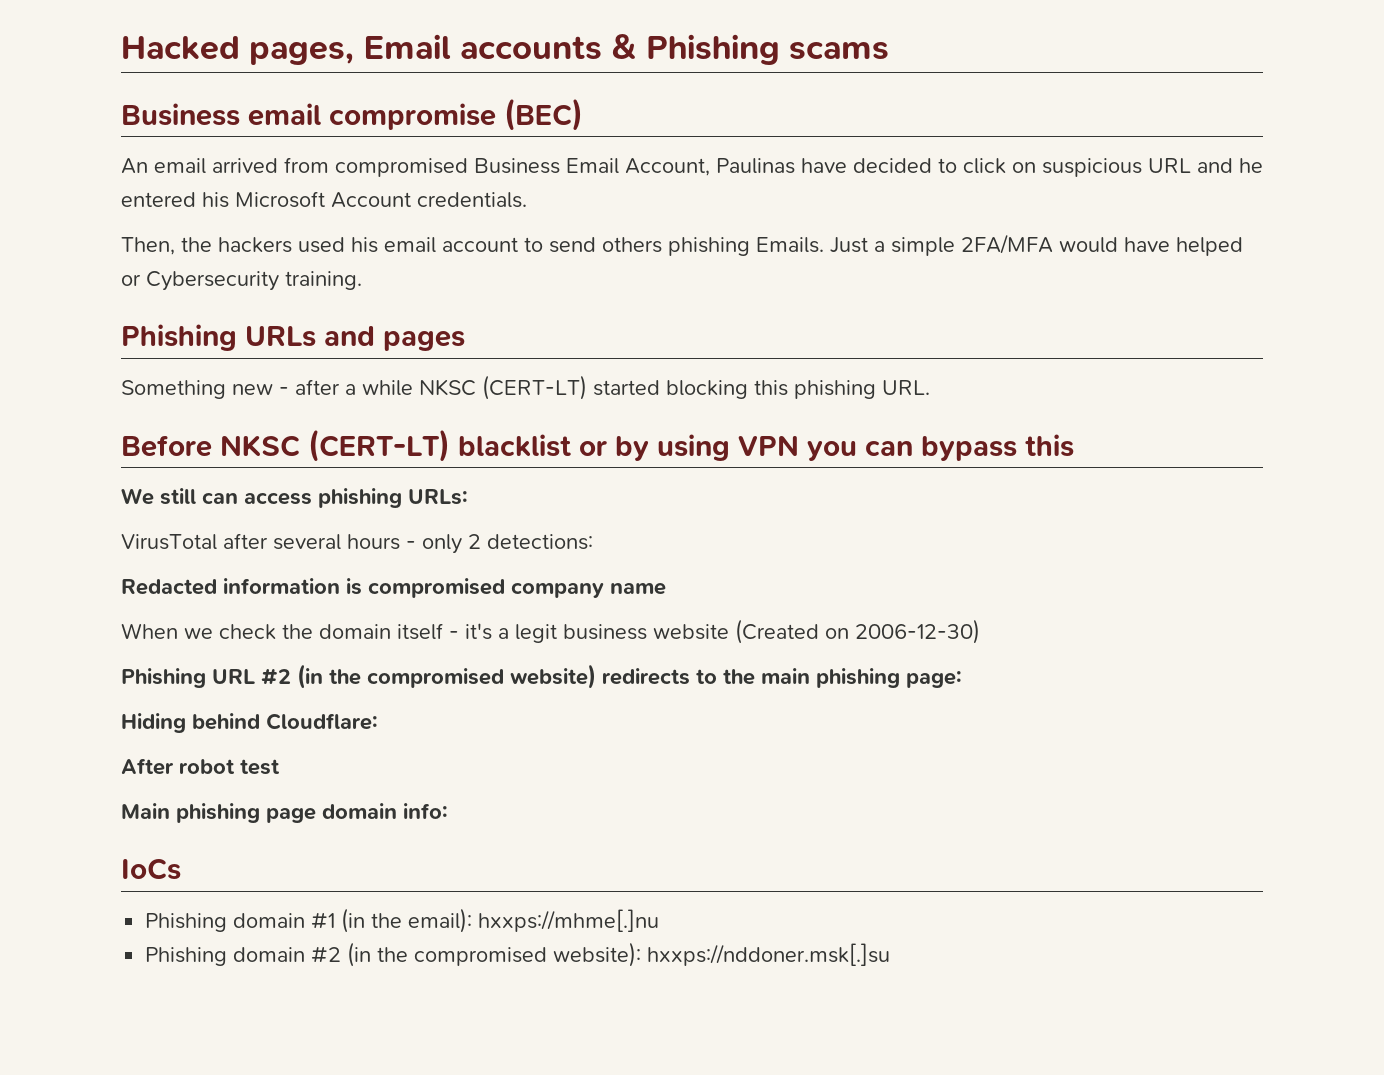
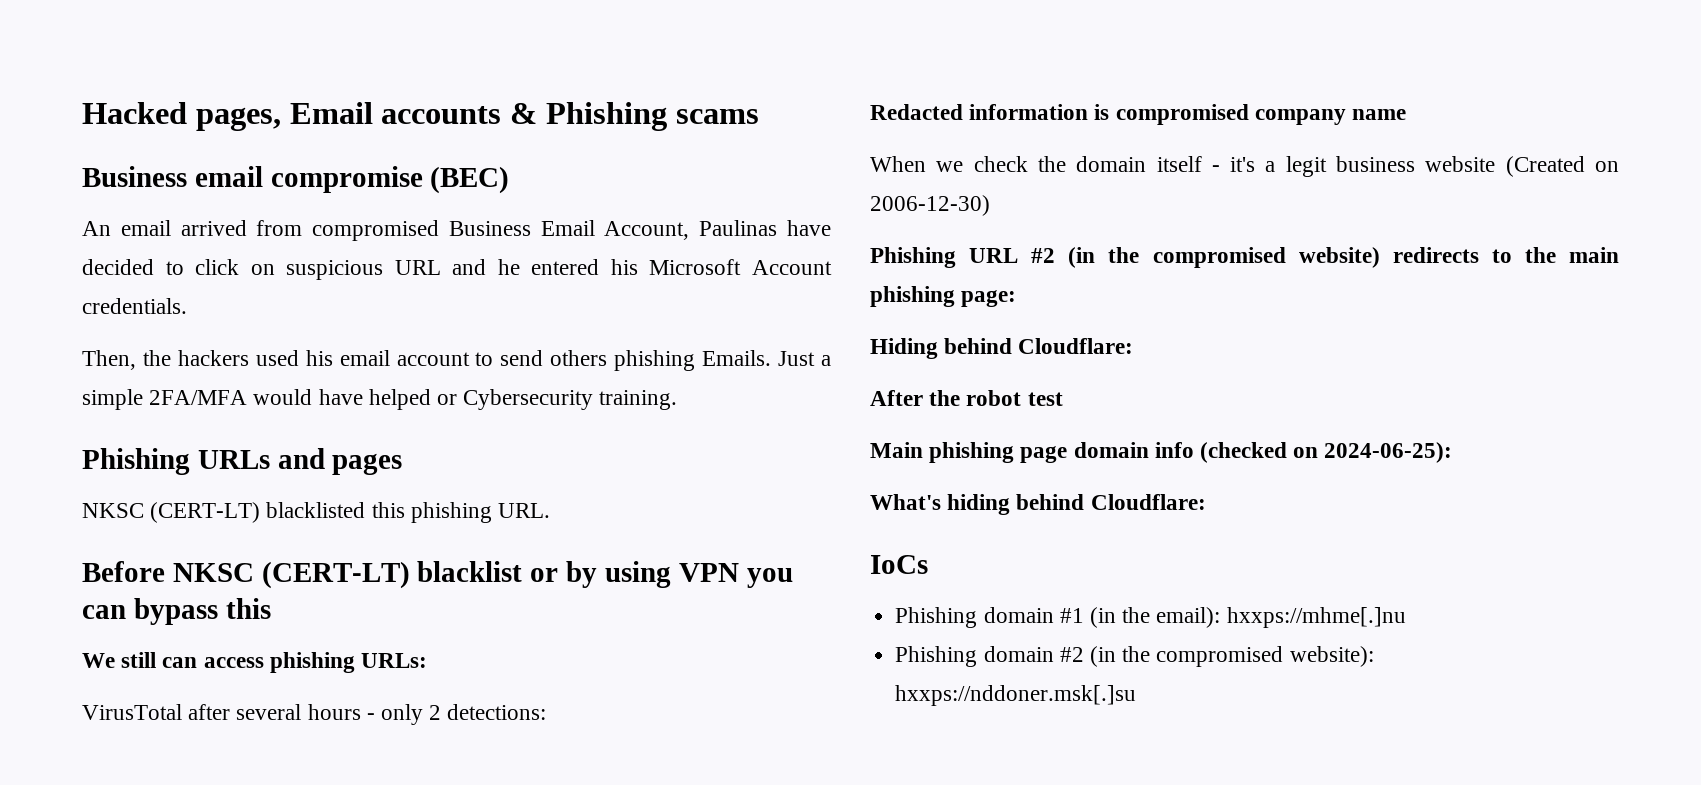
[121,375,748,400] Something new - after a while NKSC (CERT-LT) started blocking -> [82,502,366,523] NKSC (CERT-LT) blacklisted
(174, 766) none -> [929,390,961,406] the
[403,803,448,819] info: -> [1154,442,1453,463] [870,494,1206,515] info (checked on 2024-06-25): // What's hiding behind Cloudflare:

